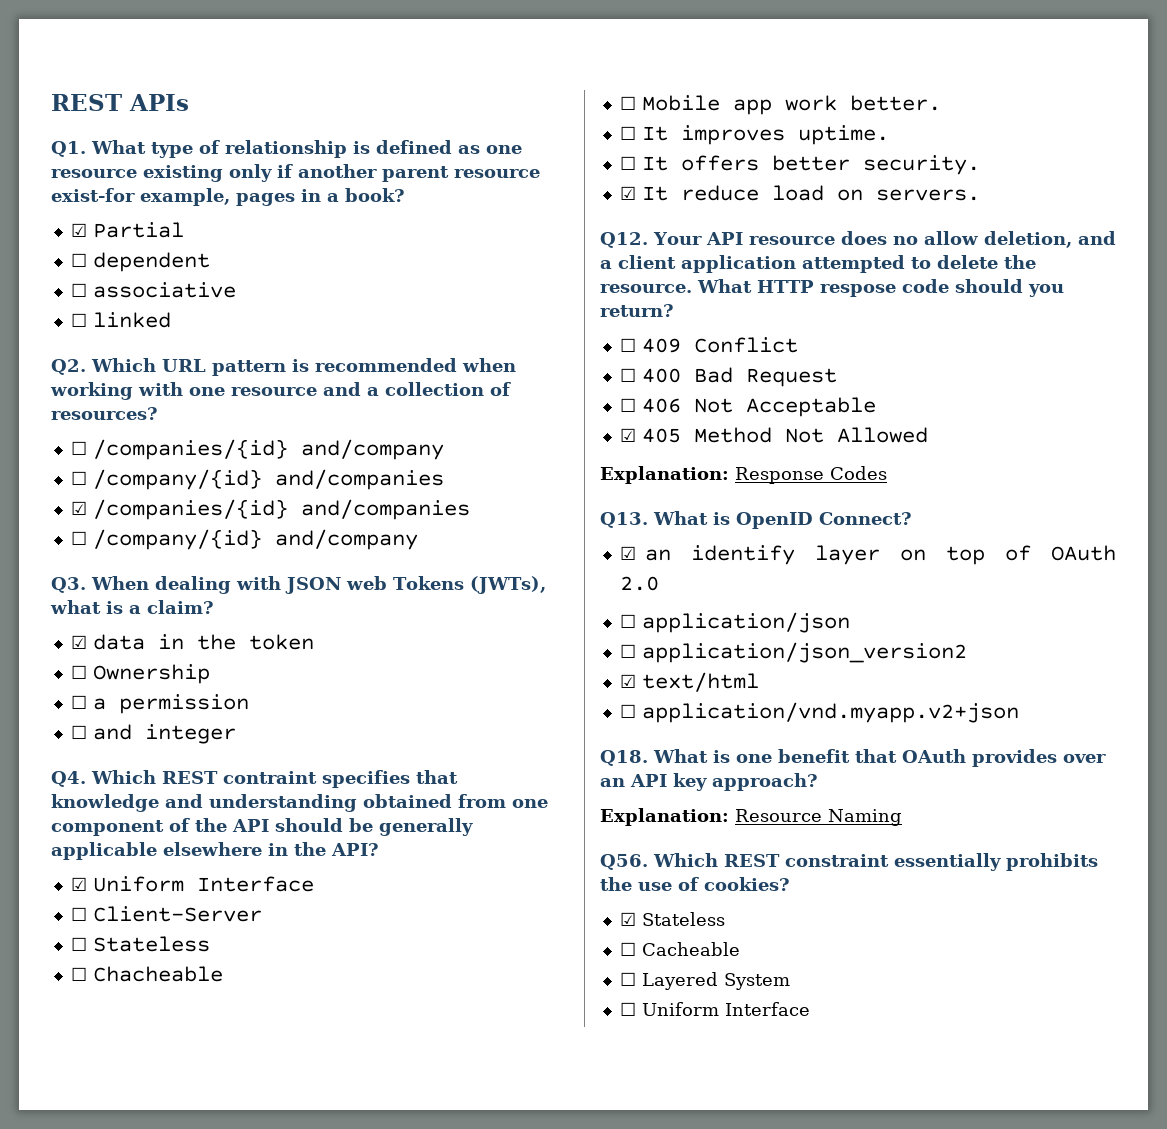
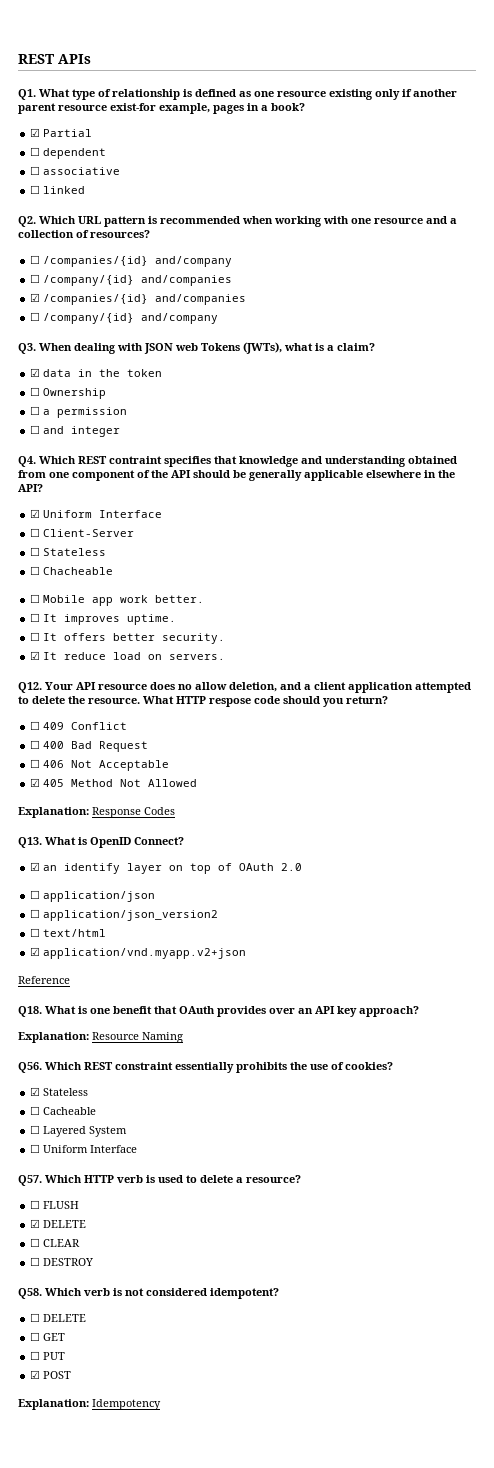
[619,674,636,688] ☑ -> [30,928,41,937] ☐
[619,704,636,718] ☐ -> [30,947,41,956] ☑
(1019, 712) none -> [18,976,70,984] // Reference
(810, 1009) none -> [18,1175,301,1186] [30,1200,80,1209] [30,1219,87,1228] [30,1238,81,1247] [30,1257,94,1266] [18,1288,279,1299] [30,1313,87,1322] [30,1332,66,1341] [30,1351,66,1360] [30,1370,72,1379] [18,1399,161,1410] // Q57. Which HTTP verb is used to delete a resource? // ☐ FLUSH // ☑ DELETE // ☐ CLEAR // ☐ DESTROY // Q58. Which verb is not considered idempotent? // ☐ DELETE // ☐ GET // ☐ PUT // ☑ POST // Explanation: Idempotency

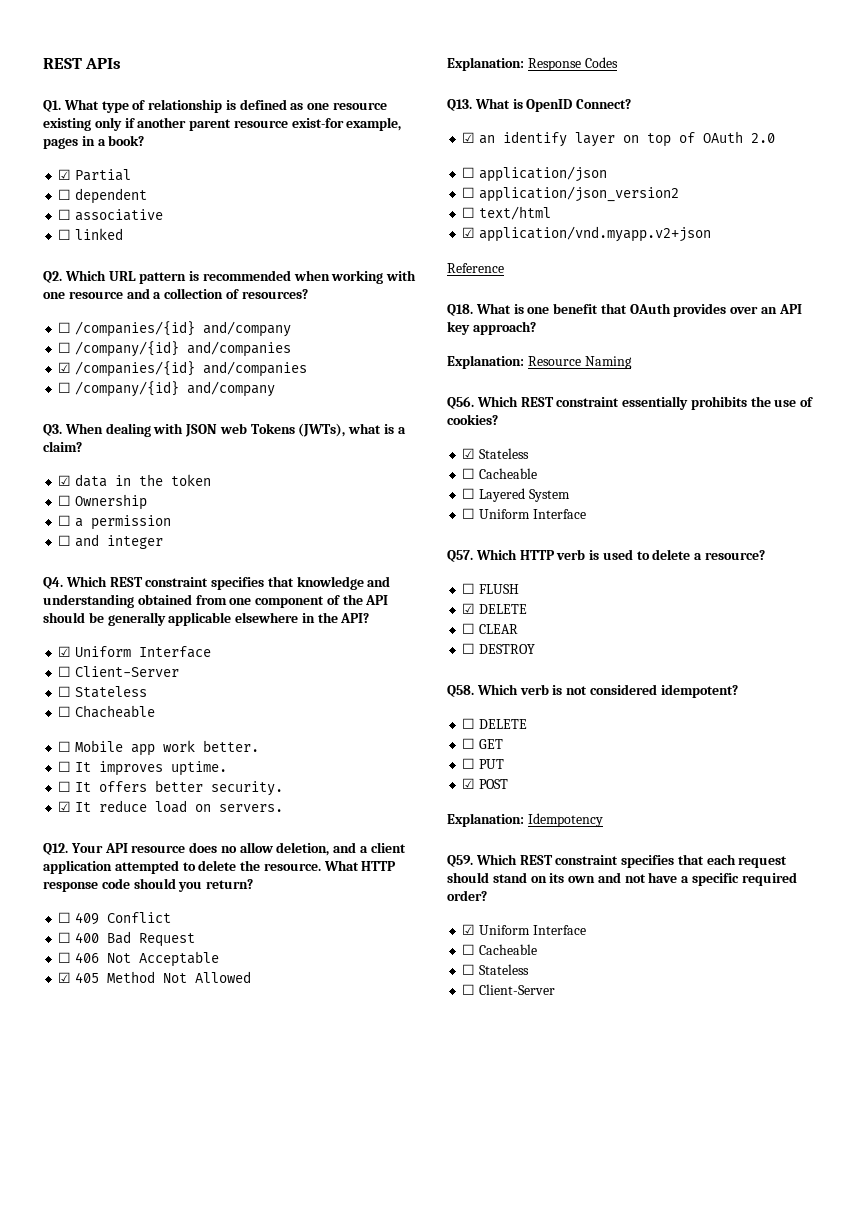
[109,456,162,464] contraint -> [145,577,209,587] constraint
[209,698,251,707] respose -> [43,881,98,892] response
(161, 1404) none -> [447,854,788,868] [447,872,797,886] [447,890,487,901] [462,924,586,935] [462,944,538,955] [462,964,530,975] [462,984,556,995] // Q59. Which REST constraint specifies that each request should stand on its own and not have a specific required order? // ☑ Uniform Interface // ☐ Cacheable // ☐ Stateless // ☐ Client-Server

